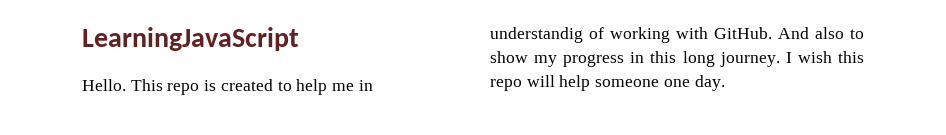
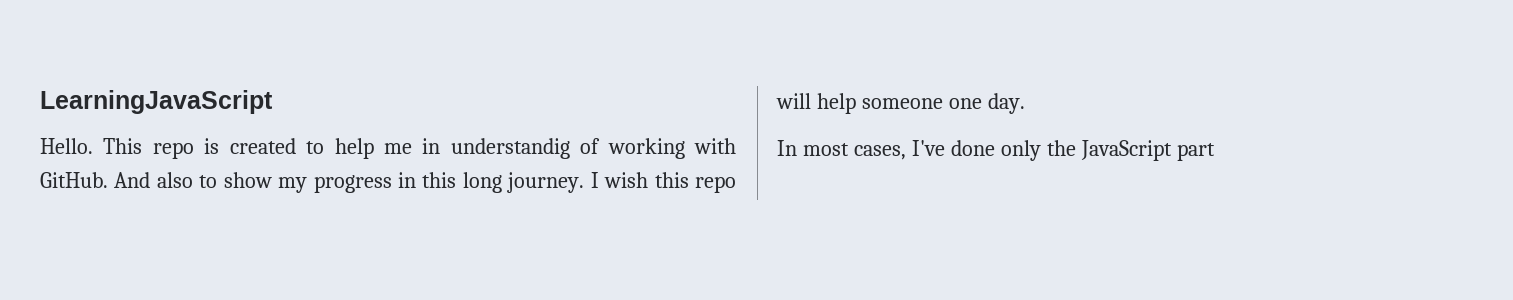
(725, 83) none -> [777,140,1215,161] // In most cases, I've done only the JavaScript part

